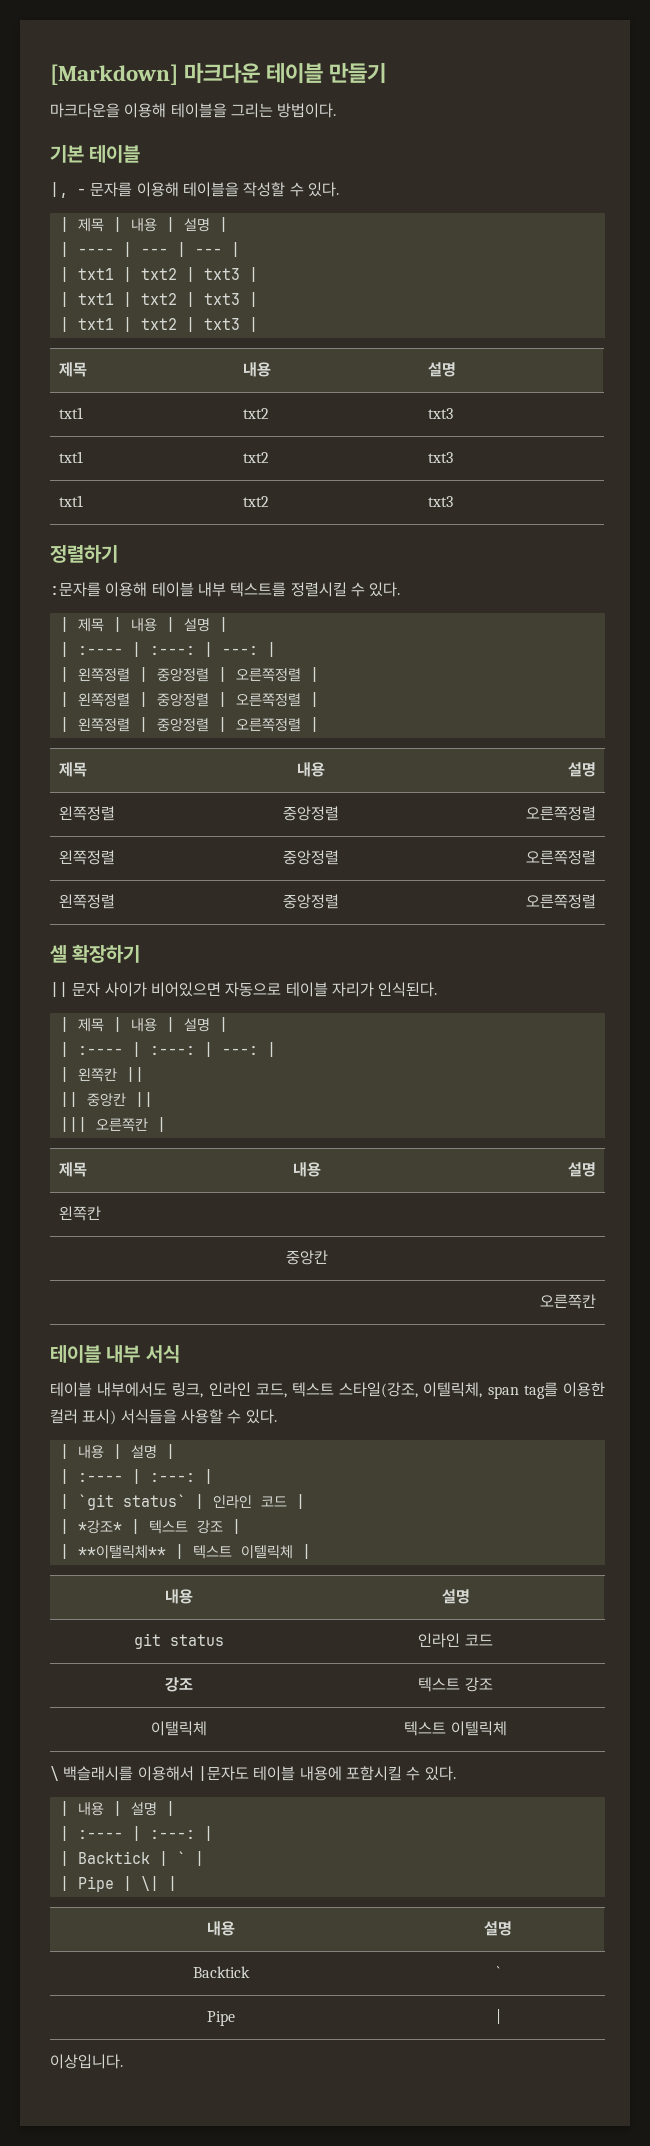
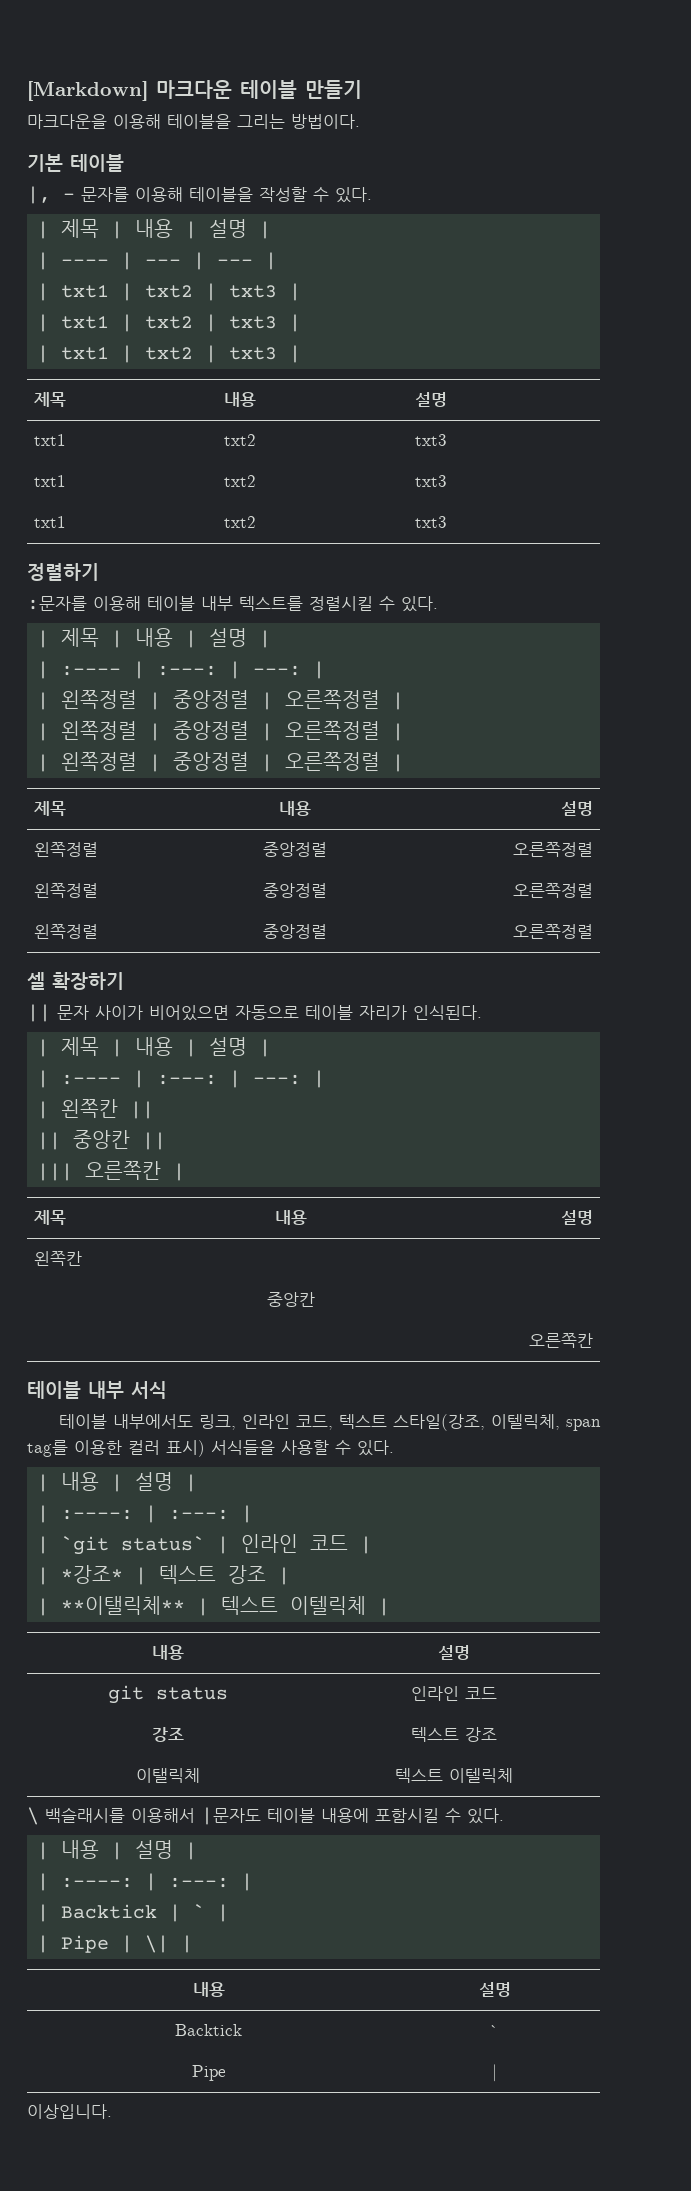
[77,1473,123,1482] :---- -> [61,1509,134,1520] :----:
[77,1830,123,1839] :---- -> [61,1877,134,1888] :----:

